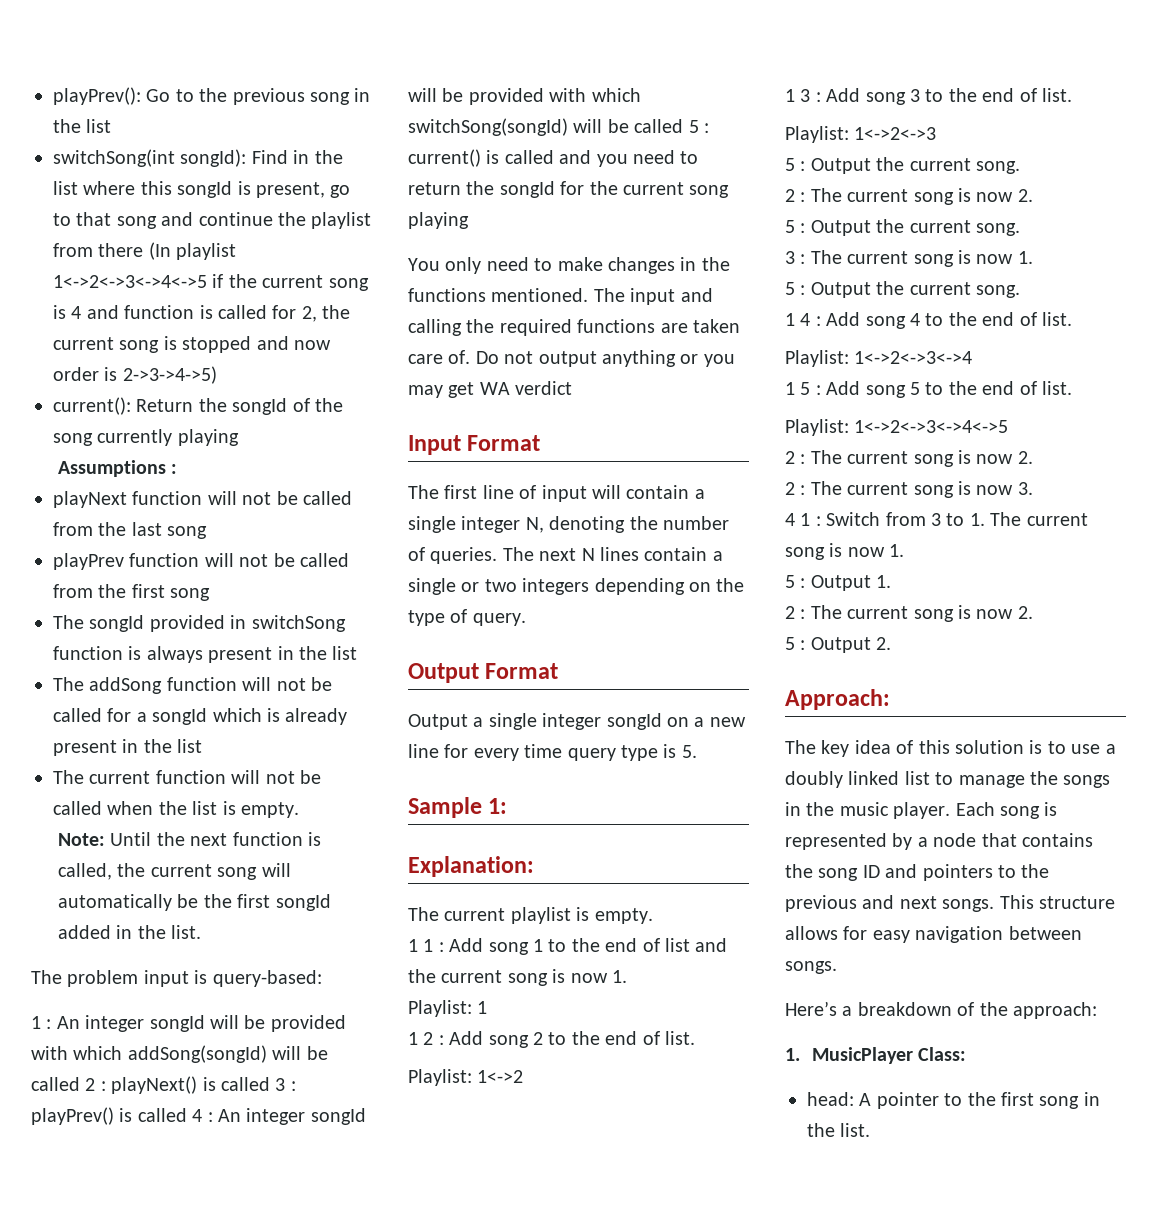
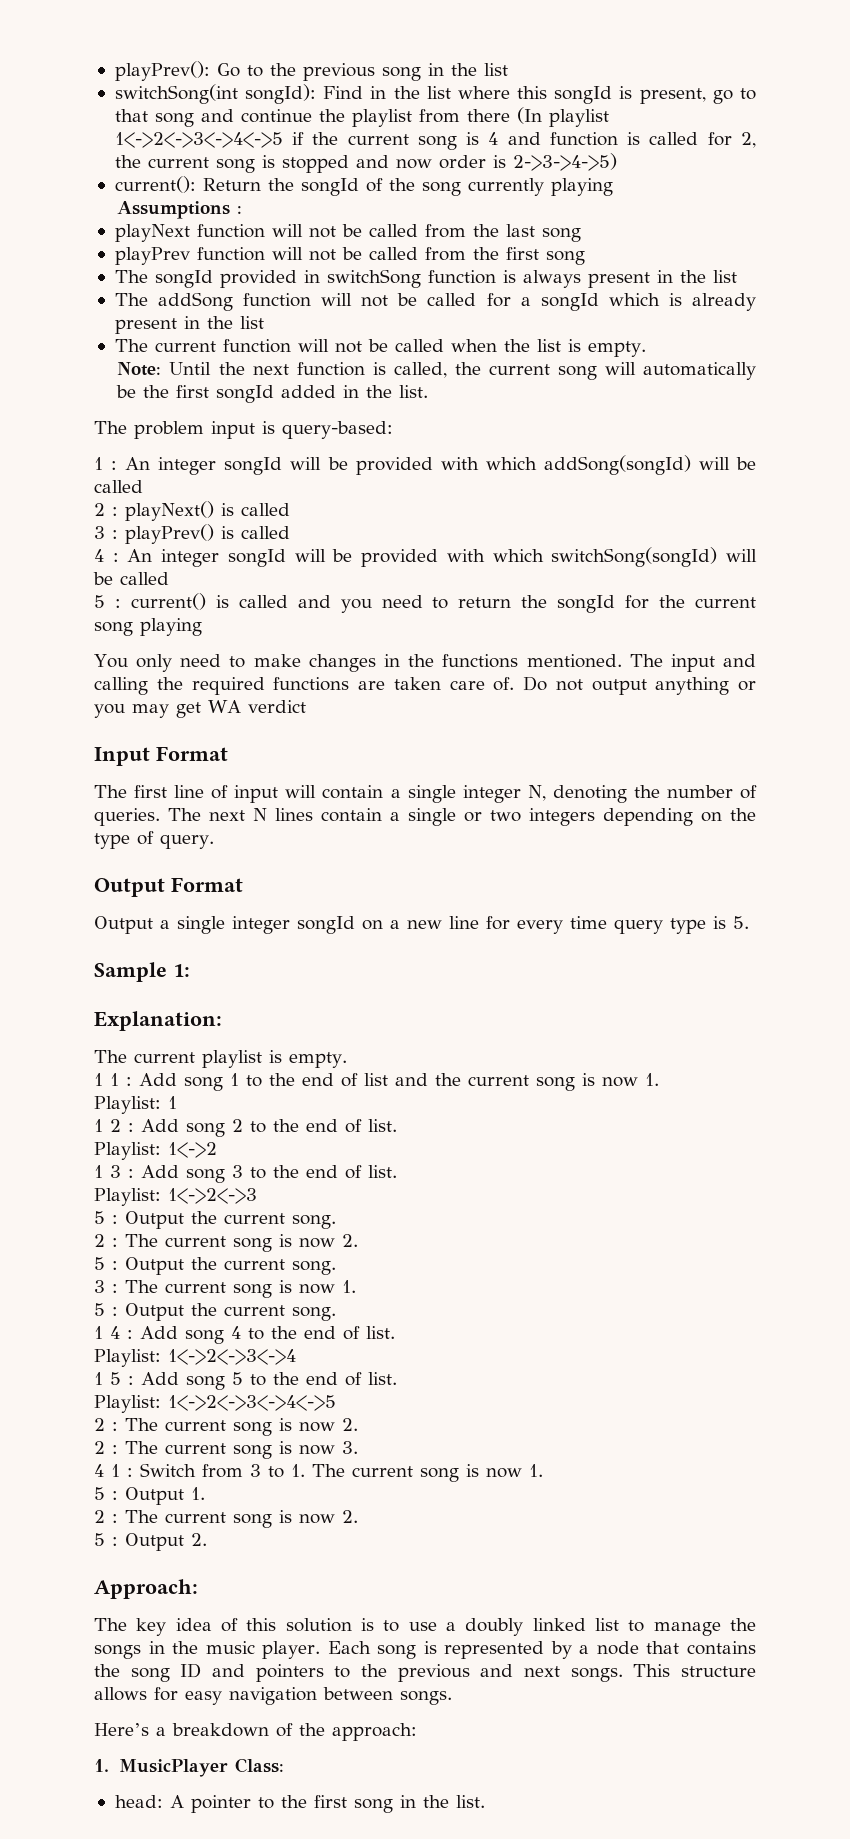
(80, 1084) none -> (143, 486) //
(270, 1084) none -> (290, 509) //
(187, 1115) none -> (290, 532) //
(684, 126) none -> (169, 578) //

